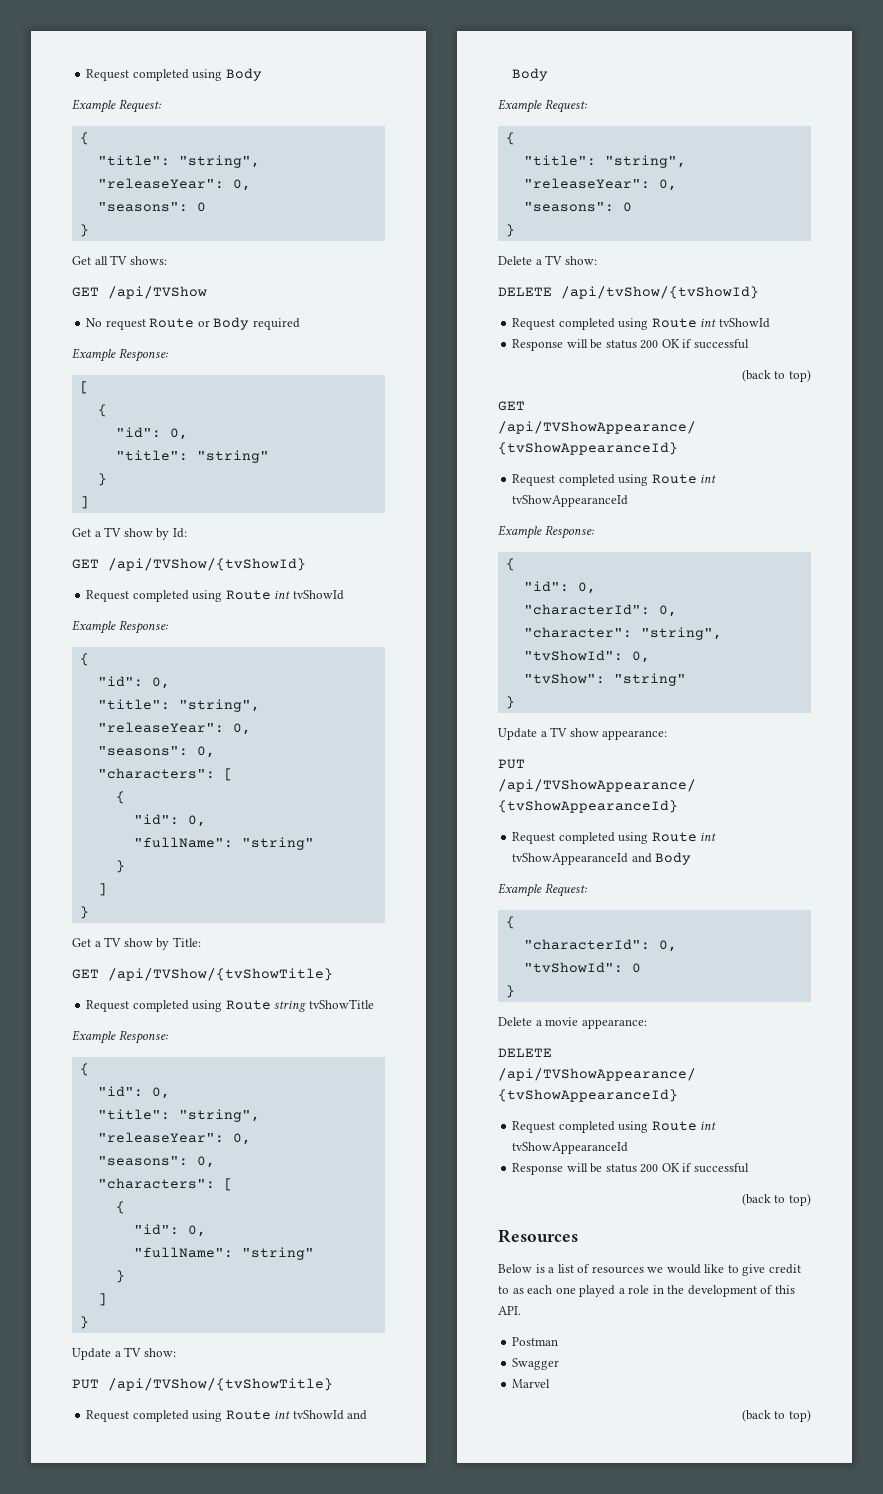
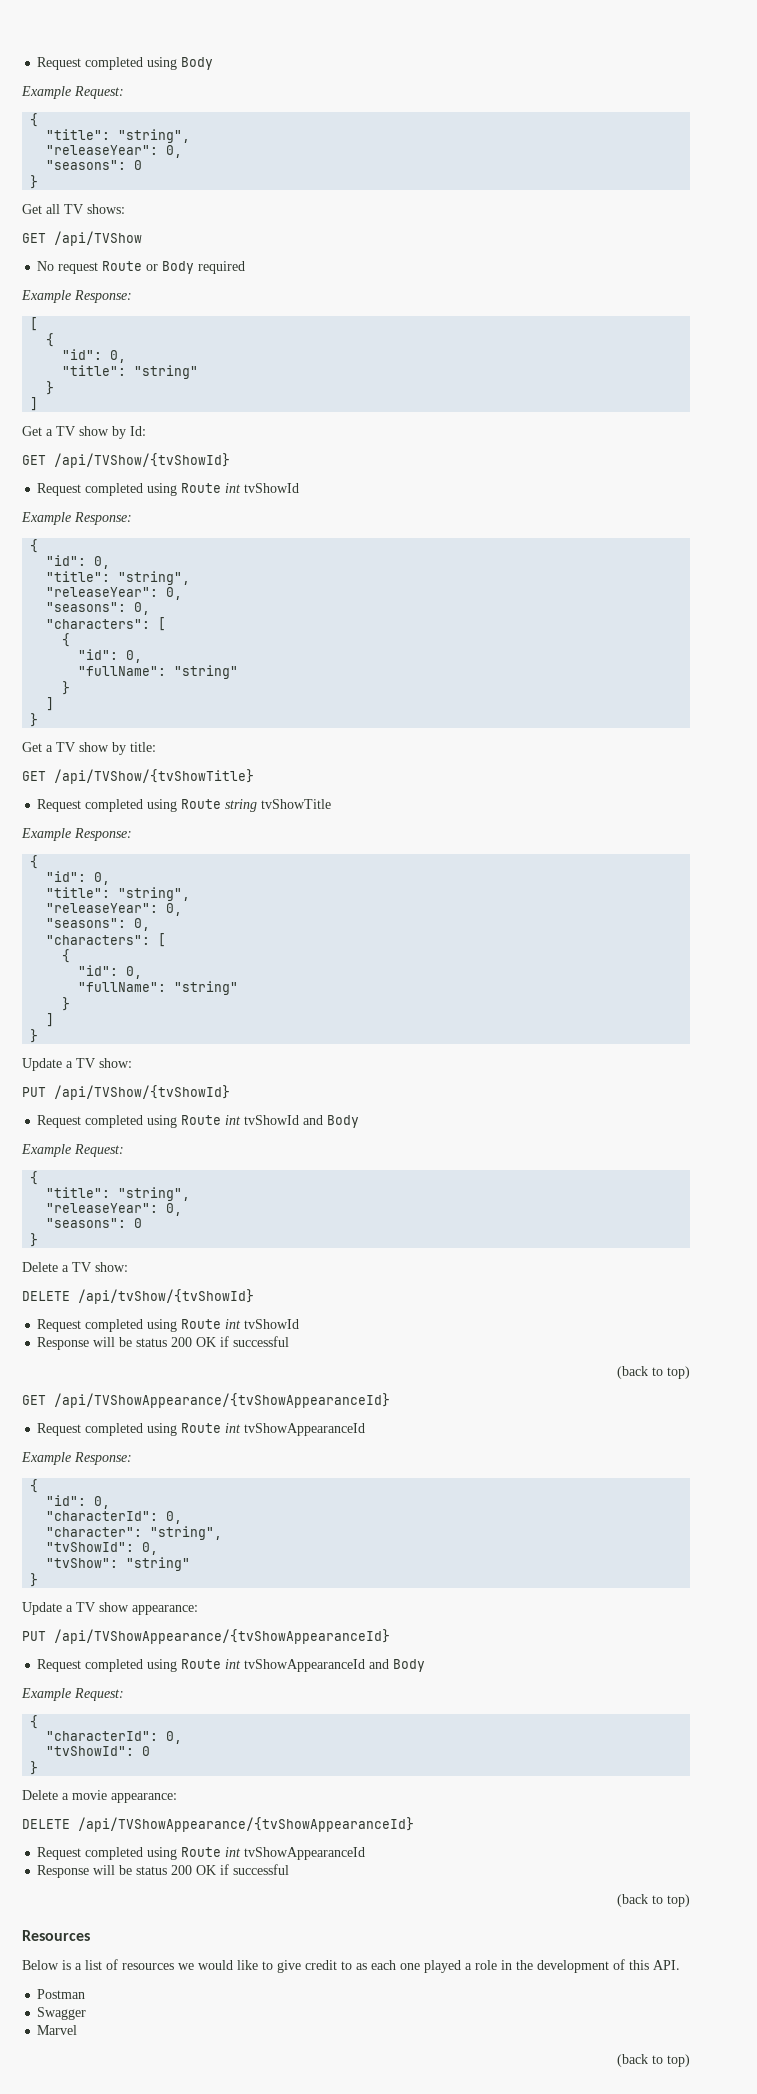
[172,937,201,947] Title: -> [130,742,156,752] title:
[108,1378,333,1391] /api/TVShow/{tvShowTitle} -> [54,1085,230,1100] /api/TVShow/{tvShowId}

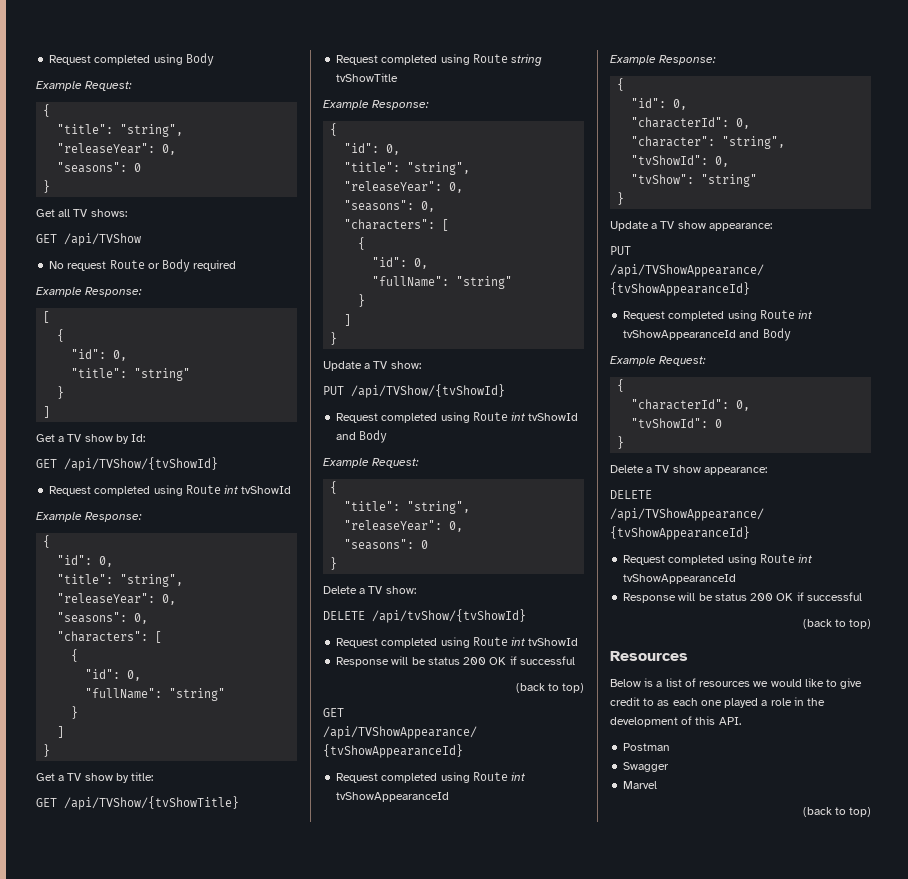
[72,1790,107,1800] movie -> [655,465,701,473] TV show

